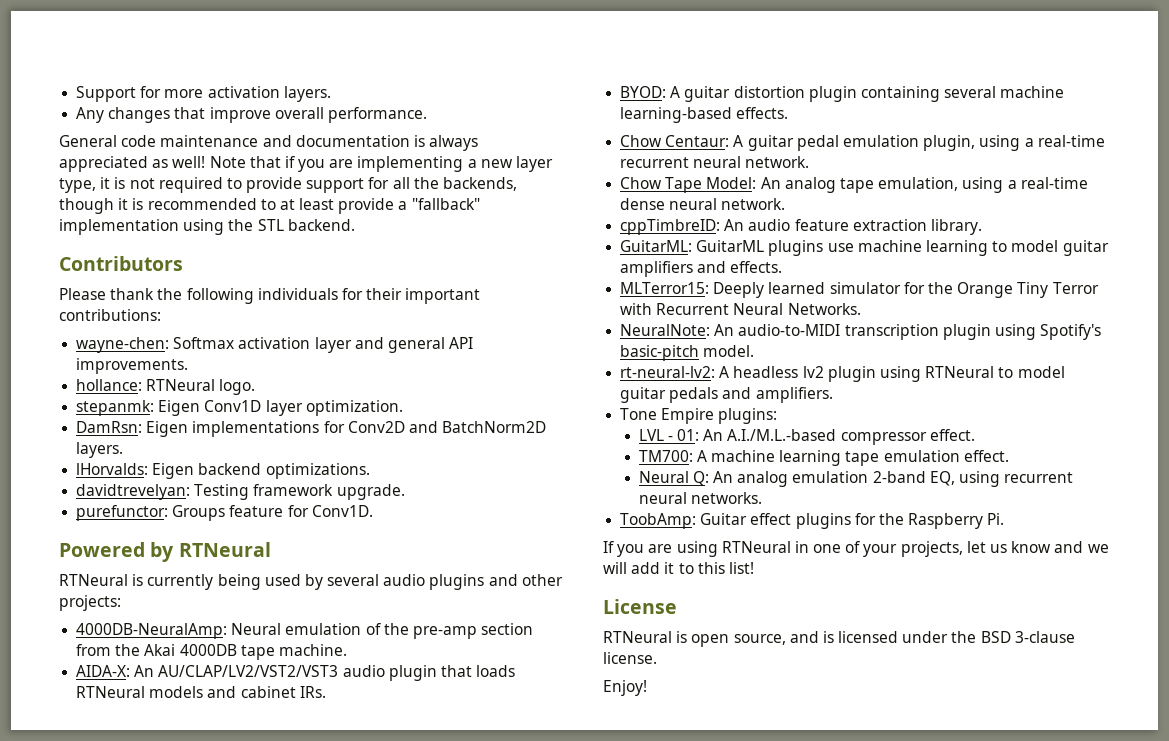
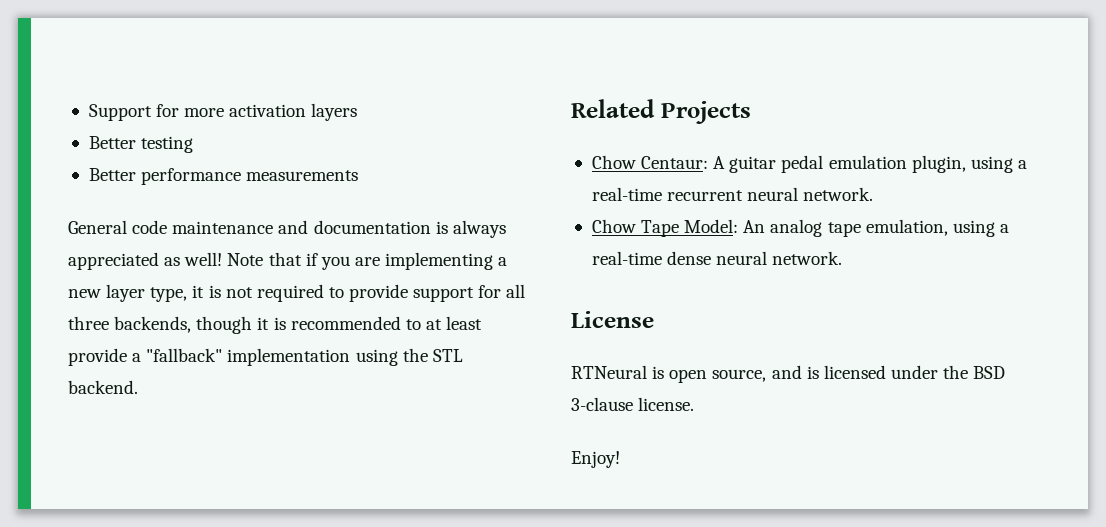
[283,86,331,102] [76,107,427,123] layers. // Any changes that improve overall performance. -> [311,103,358,121] [88,136,194,153] [88,168,359,185] layers // Better testing // Better performance measurements
[413,177,439,189] the -> [68,316,109,330] three
[59,256,183,271] [59,288,481,304] [59,309,161,321] [76,337,474,353] [76,358,189,374] [76,379,256,395] [76,400,403,416] [76,421,547,437] [76,442,124,458] [76,463,370,479] [76,484,405,500] [76,505,373,521] [59,542,271,562] [59,574,563,590] [59,595,121,611] [76,623,534,639] [76,644,347,660] [76,665,516,681] [76,686,326,698] [620,86,1065,102] [620,107,789,123] Contributors // Please thank the following individuals for their important contributions: // wayne-chen: Softmax activation layer and general API improvements. // hollance: RTNeural logo. // stepanmk: Eigen Conv1D layer optimization. // DamRsn: Eigen implementations for Conv2D and BatchNorm2D layers. // lHorvalds: Eigen backend optimizations. // davidtrevelyan: Testing framework upgrade. // purefunctor: Groups feature for Conv1D. // Powered by RTNeural // RTNeural is currently being used by several audio plugins and other projects: // 4000DB-NeuralAmp: Neural emulation of the pre-amp section from the Akai 4000DB tape machine. // AIDA-X: An AU/CLAP/LV2/VST2/VST3 audio plugin that loads RTNeural models and cabinet IRs. // BYOD: A guitar distortion plugin containing several machine learning-based effects. -> [571,99,751,124] Related Projects
[620,219,982,235] [620,240,1109,256] [620,261,783,277] [620,282,1099,298] [620,303,861,315] [620,324,1102,340] [620,345,755,361] [620,366,1065,382] [620,387,833,403] [620,408,778,424] [638,429,975,445] [638,450,1009,466] [638,471,1074,487] [638,492,762,504] [620,513,1005,529] [603,541,1109,557] [603,562,754,574] // cppTimbreID: An audio feature extraction library. // GuitarML: GuitarML plugins use machine learning to model guitar amplifiers and effects. // MLTerror15: Deeply learned simulator for the Orange Tiny Terror with Recurrent Neural Networks. // NeuralNote: An audio-to-MIDI transcription plugin using Spotify's basic-pitch model. // rt-neural-lv2: A headless lv2 plugin using RTNeural to model guitar pedals and amplifiers. // Tone Empire plugins: // LVL - 01: An A.I./M.L.-based compressor effect. // TM700: A machine learning tape emulation effect. // Neural Q: An analog emulation 2-band EQ, using recurrent neural networks. // ToobAmp: Guitar effect plugins for the Raspberry Pi. // If you are using RTNeural in one of your projects, let us know and we will add it to this list! -> (843, 258) none

